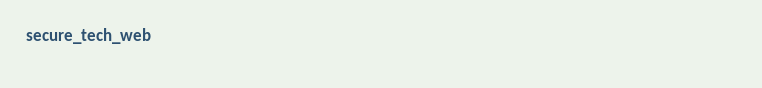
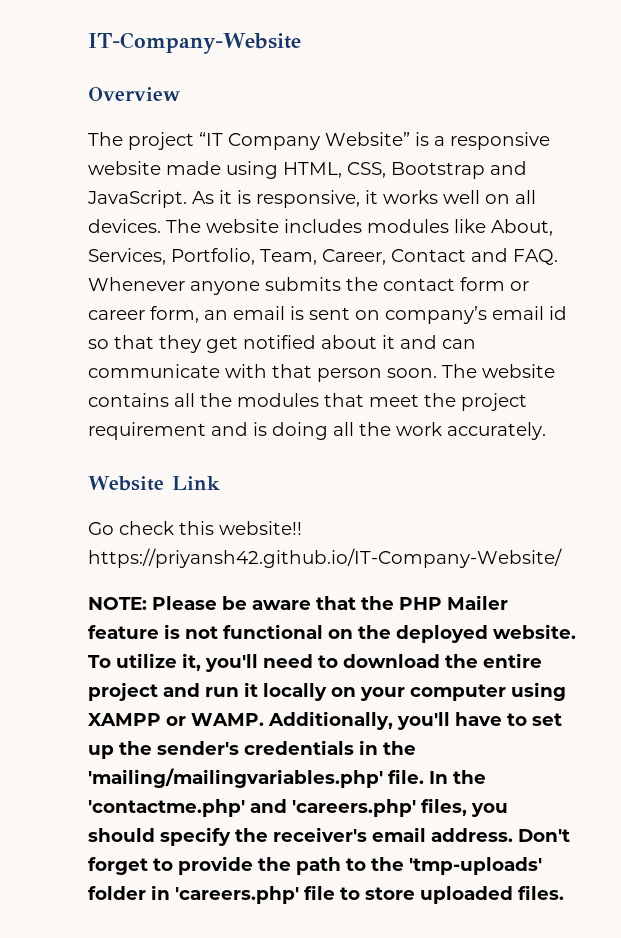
[26,28,151,44] secure_tech_web -> [88,32,301,54] [88,87,180,101] [88,132,550,150] [88,161,527,179] [87,190,536,208] [88,219,553,236] [88,248,558,265] [88,277,529,295] [88,306,567,324] [88,335,476,353] [88,364,555,382] [88,393,527,411] [88,422,546,440] [88,476,220,491] [88,521,302,535] [88,548,562,568] [88,595,508,610] [88,624,576,643] [88,653,542,672] [88,682,566,701] [88,711,562,730] [88,740,416,759] [88,768,486,788] [88,798,508,817] [88,827,570,846] [88,856,542,875] [88,885,564,904] IT-Company-Website // Overview // The project “IT Company Website” is a responsive website made using HTML, CSS, Bootstrap and JavaScript. As it is responsive, it works well on all devices. The website includes modules like About, Services, Portfolio, Team, Career, Contact and FAQ. Whenever anyone submits the contact form or career form, an email is sent on company’s email id so that they get notified about it and can communicate with that person soon. The website contains all the modules that meet the project requirement and is doing all the work accurately. // Website Link // Go check this website!! https://priyansh42.github.io/IT-Company-Website/ // NOTE: Please be aware that the PHP Mailer feature is not functional on the deployed website. To utilize it, you'll need to download the entire project and run it locally on your computer using XAMPP or WAMP. Additionally, you'll have to set up the sender's credentials in the 'mailing/mailingvariables.php' file. In the 'contactme.php' and 'careers.php' files, you should specify the receiver's email address. Don't forget to provide the path to the 'tmp-uploads' folder in 'careers.php' file to store uploaded files.

